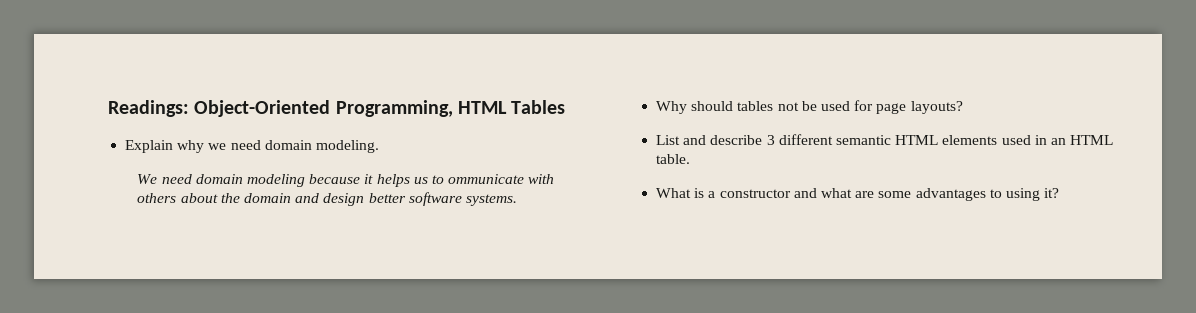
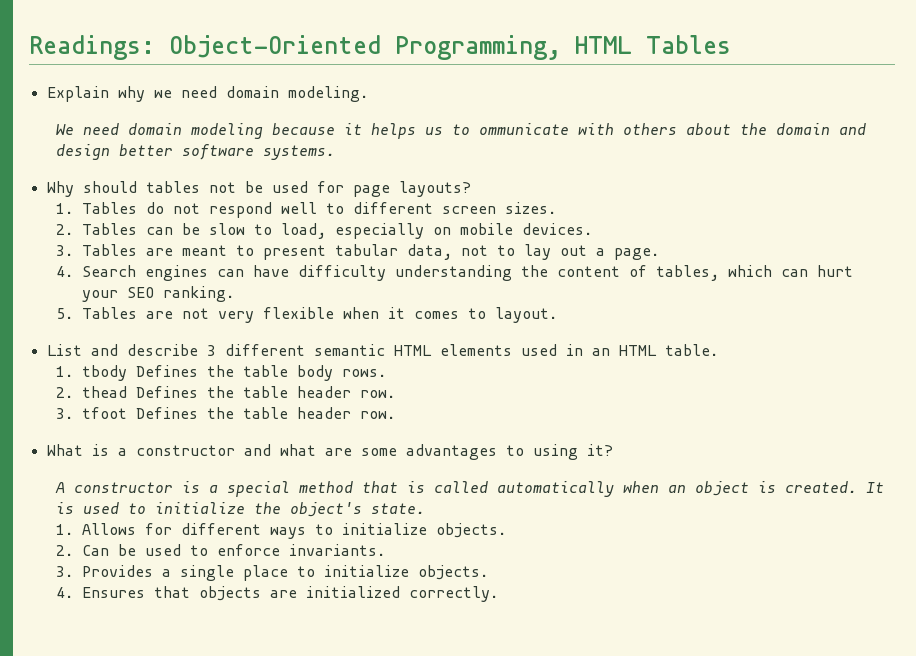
(963, 107) none -> [55,202,557,218] [55,223,593,239] [55,244,660,260] [55,265,854,281] [82,286,235,302] [55,307,558,323] // 1. Tables do not respond well to different screen sizes. // 2. Tables can be slow to load, especially on mobile devices. // 3. Tables are meant to present tabular data, not to lay out a page. // 4. Search engines can have difficulty understanding the content of tables, which can hurt your SEO ranking. // 5. Tables are not very flexible when it comes to layout.
(691, 159) none -> [55,365,387,381] [55,386,396,398] [55,407,396,419] // 1. tbody Defines the table body rows. // 2. thead Defines the table header row. // 3. tfoot Defines the table header row.
(1060, 193) none -> [54,481,884,497] [55,502,425,517] [55,523,507,539] [55,544,386,556] [55,565,489,581] [55,586,499,602] // A constructor is a special method that is called automatically when an object is created. It is used to initialize the object's state. // 1. Allows for different ways to initialize objects. // 2. Can be used to enforce invariants. // 3. Provides a single place to initialize objects. // 4. Ensures that objects are initialized correctly.

